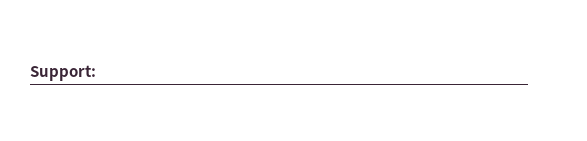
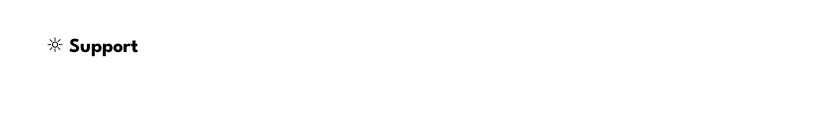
[30,65,96,81] Support: -> [46,37,139,57] ☼ Support

